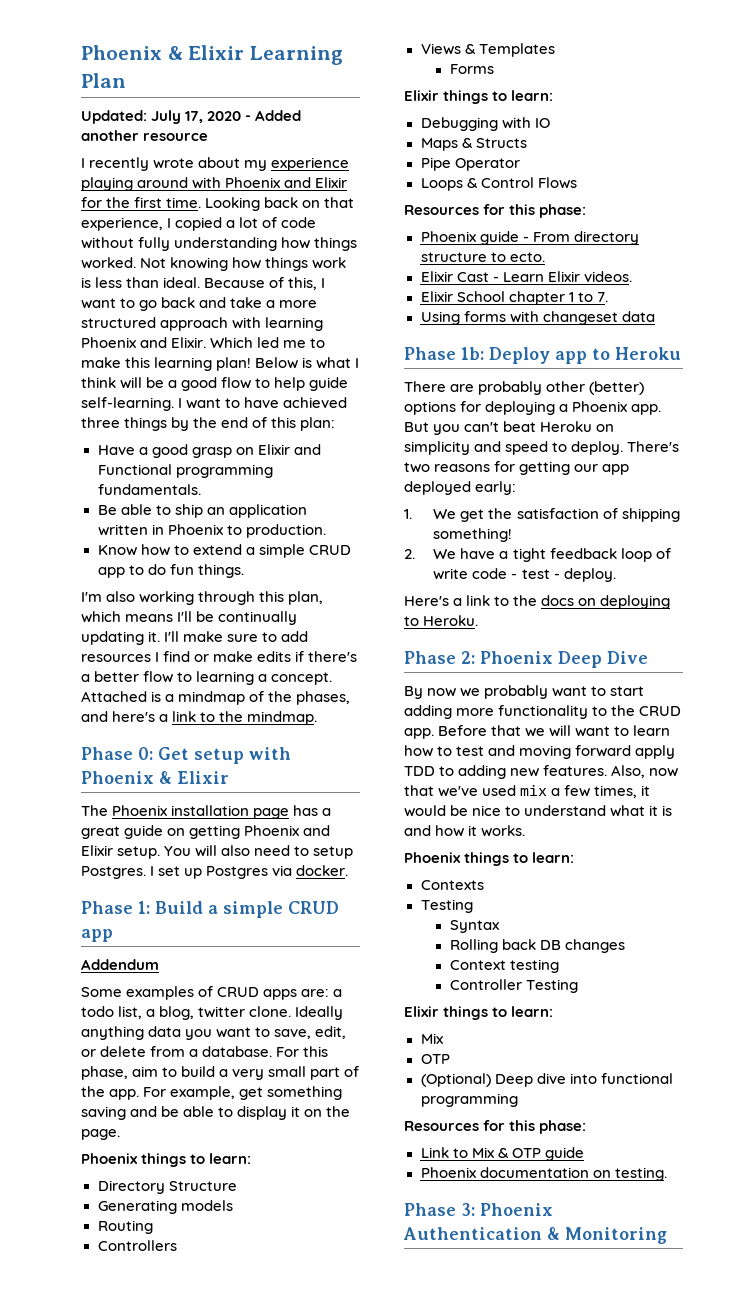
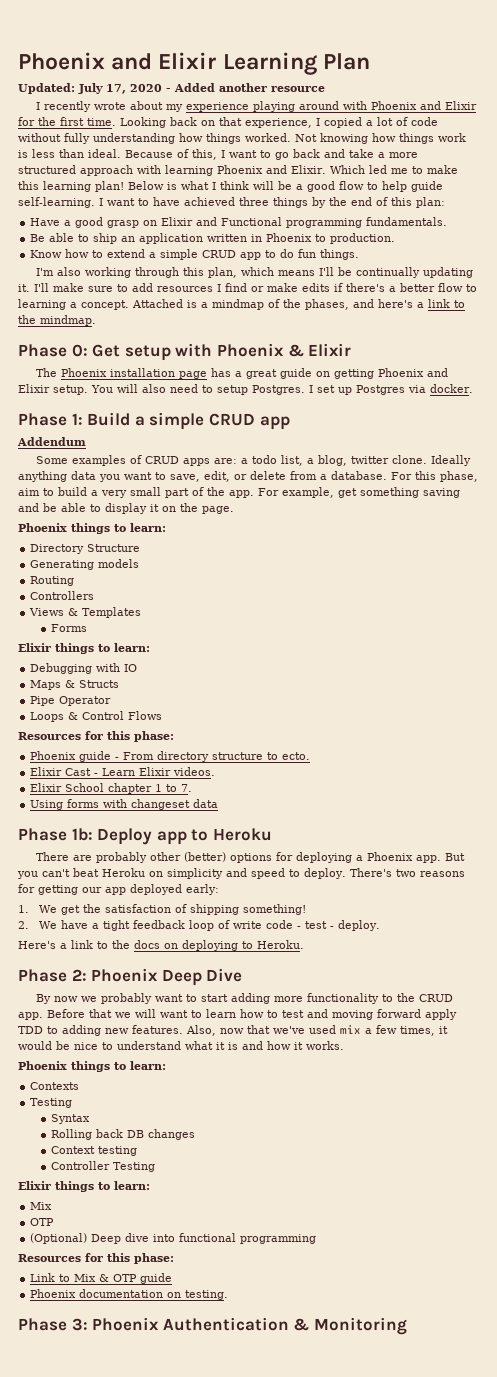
[81,45,183,60] Phoenix & -> [18,52,153,70] Phoenix and

